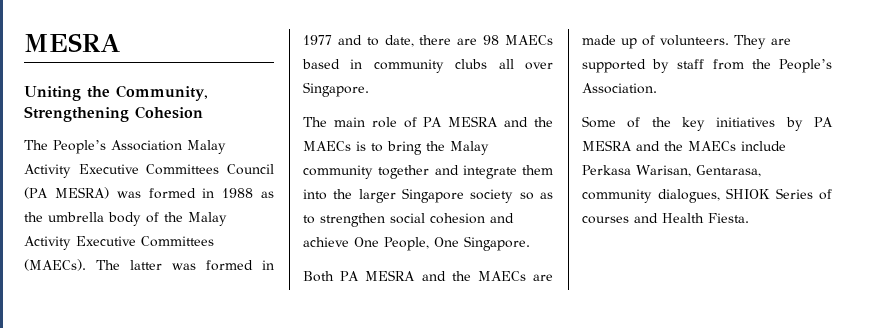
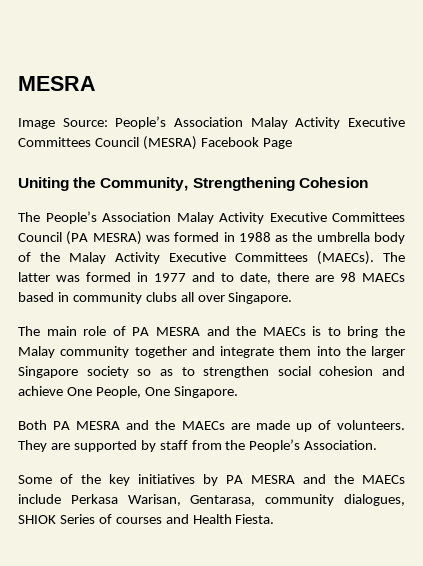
[24,33,120,52] MESRA -> [18,76,96,91] [18,116,405,129] [18,136,292,150] MESRA // Image Source: People’s Association Malay Activity Executive Committees Council (MESRA) Facebook Page

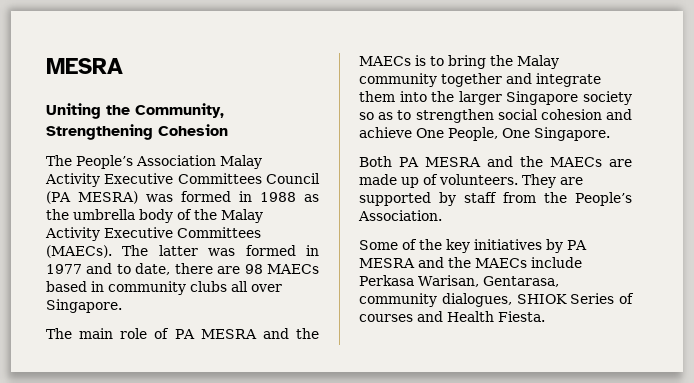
[18,76,96,91] [18,116,405,129] [18,136,292,150] MESRA // Image Source: People’s Association Malay Activity Executive Committees Council (MESRA) Facebook Page -> [46,58,123,74] MESRA

